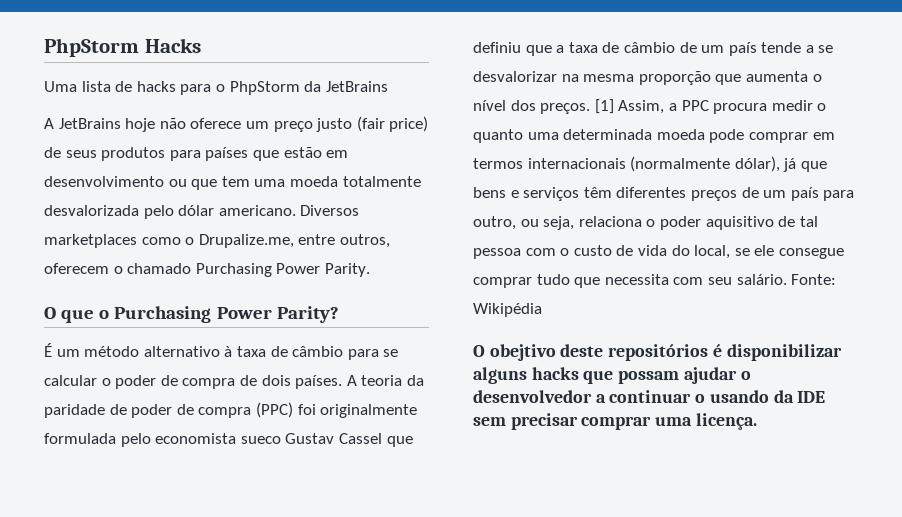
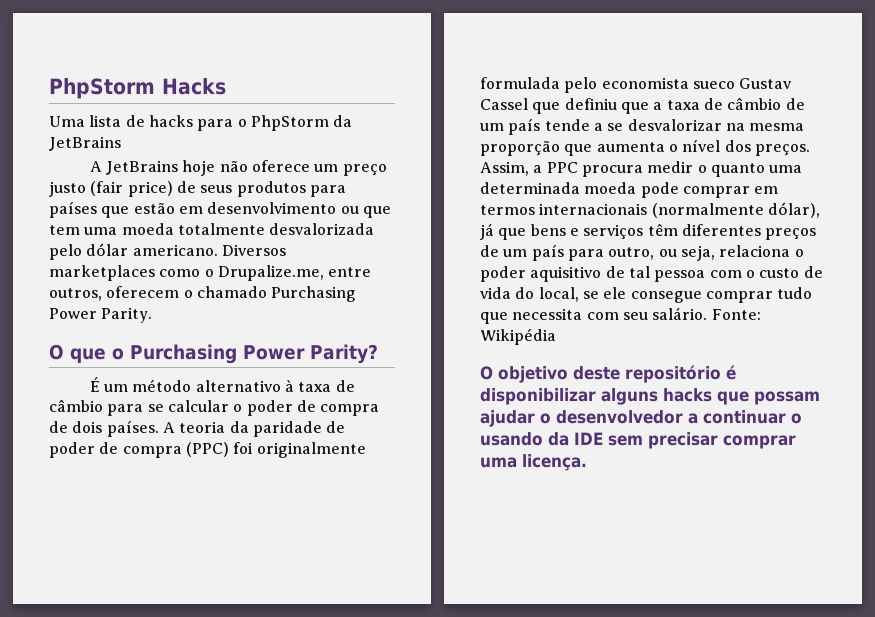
[594,99,614,114] [1] -> (810, 150) none
[489,344,709,361] obejtivo deste repositórios -> [498,365,721,383] objetivo deste repositório

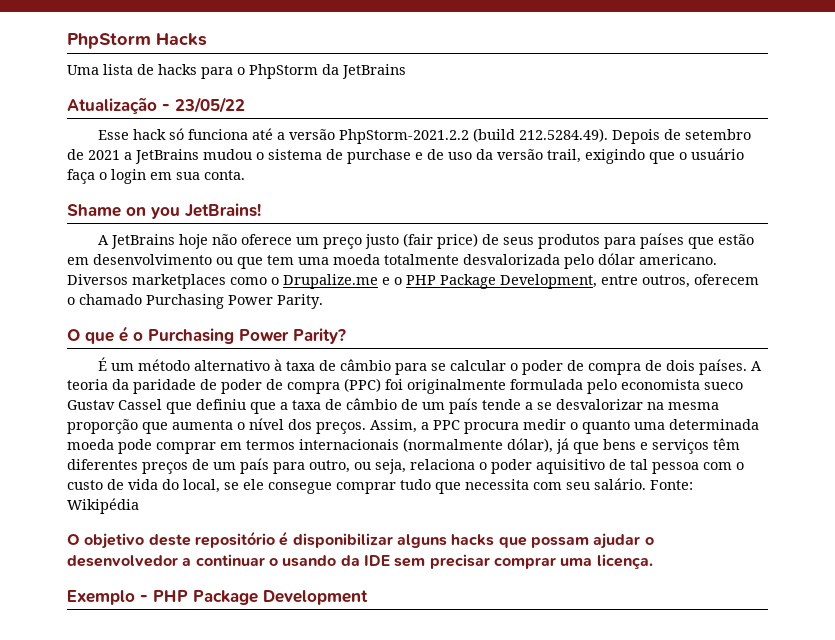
(121, 143) none -> [67,97,245,114] [97,128,751,144] [67,148,744,164] [67,169,245,184] [67,203,261,219] // Atualização - 23/05/22 // Esse hack só funciona até a versão PhpStorm-2021.2.2 (build 212.5284.49). Depois de setembro de 2021 a JetBrains mudou o sistema de purchase e de uso da versão trail, exigindo que o usuário faça o login em sua conta. // Shame on you JetBrains!
[217,265,324,281] Drupalize.me, -> [283,274,597,289] Drupalize.me e o PHP Package Development,
(106, 355) none -> [119,326,128,342] é
(587, 462) none -> [67,590,368,605] // Exemplo - PHP Package Development

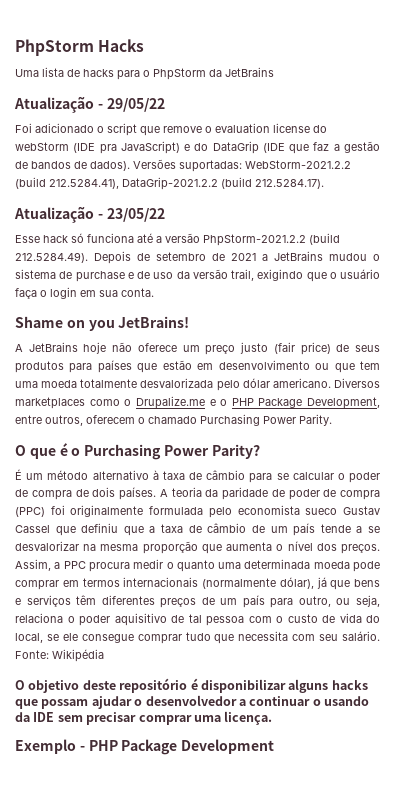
(406, 71) none -> [14,96,165,113] [15,123,327,136] [15,141,380,154] [15,159,351,172] [15,177,324,190] // Atualização - 29/05/22 // Foi adicionado o script que remove o evaluation license do webStorm (IDE pra JavaScript) e do DataGrip (IDE que faz a gestão de bandos de dados). Versões suportadas: WebStorm-2021.2.2 (build 212.5284.41), DataGrip-2021.2.2 (build 212.5284.17).

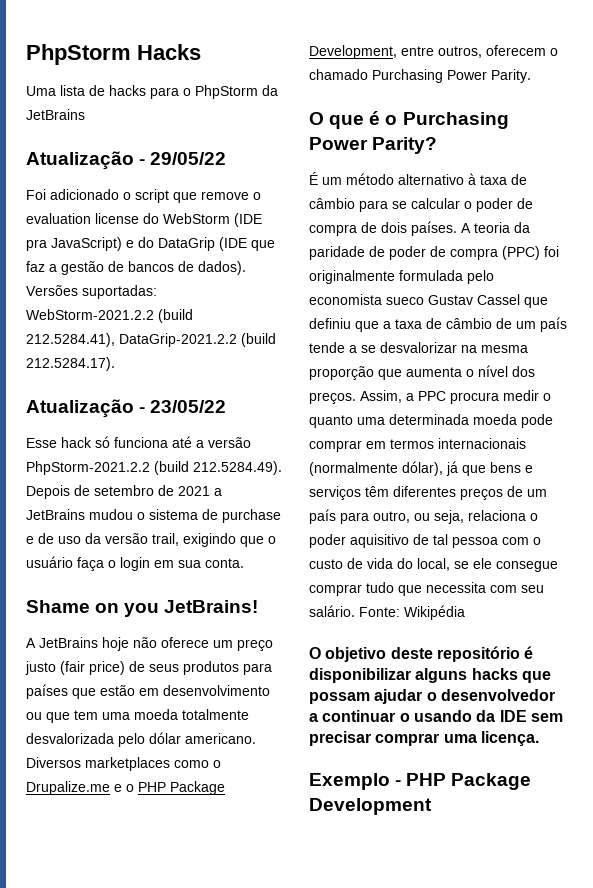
[15,142,69,151] webStorm -> [163,213,230,224] WebStorm
[31,161,71,169] bandos -> [128,261,174,272] bancos

